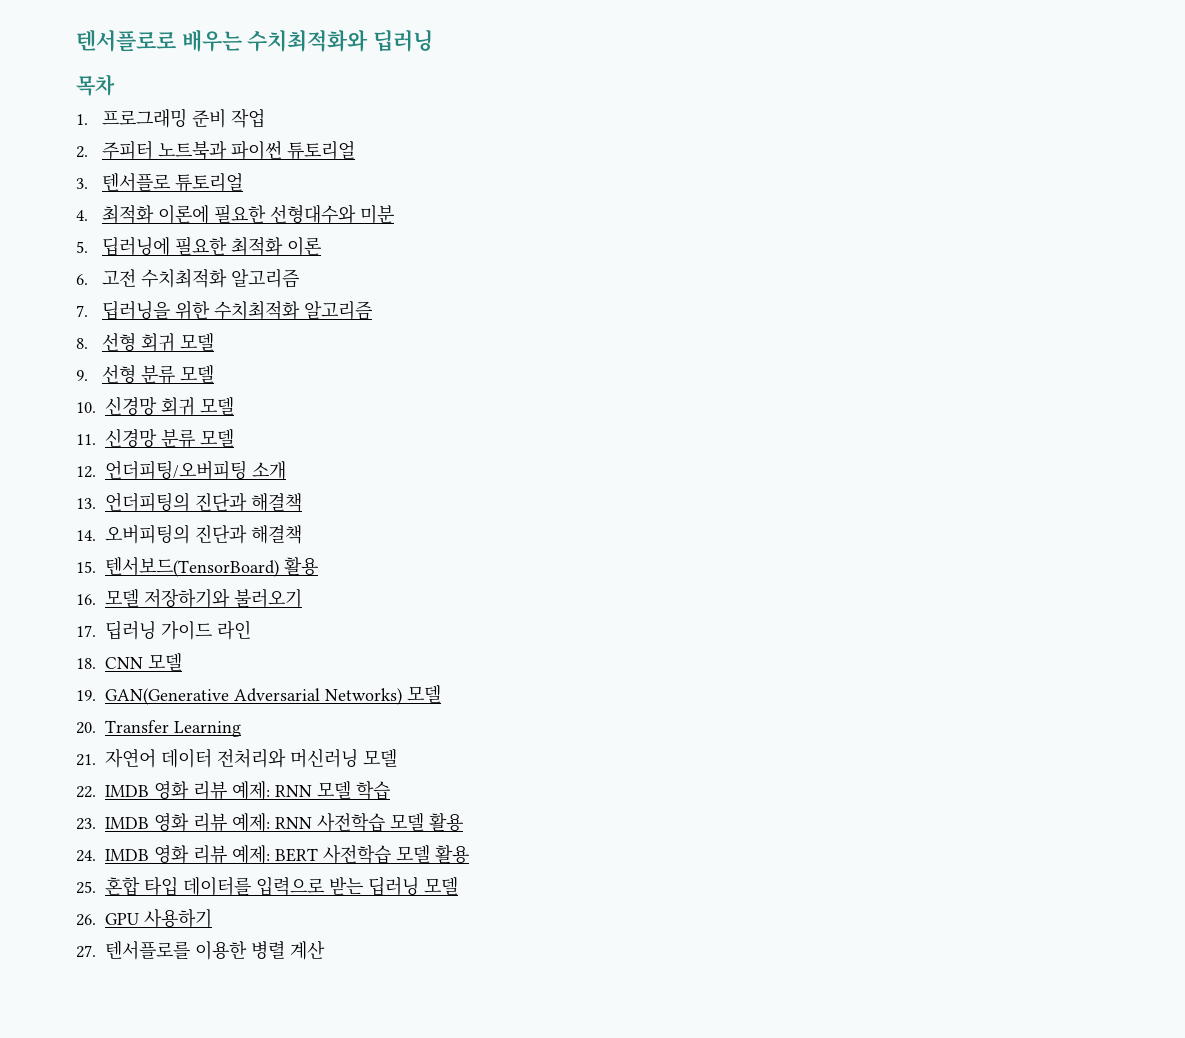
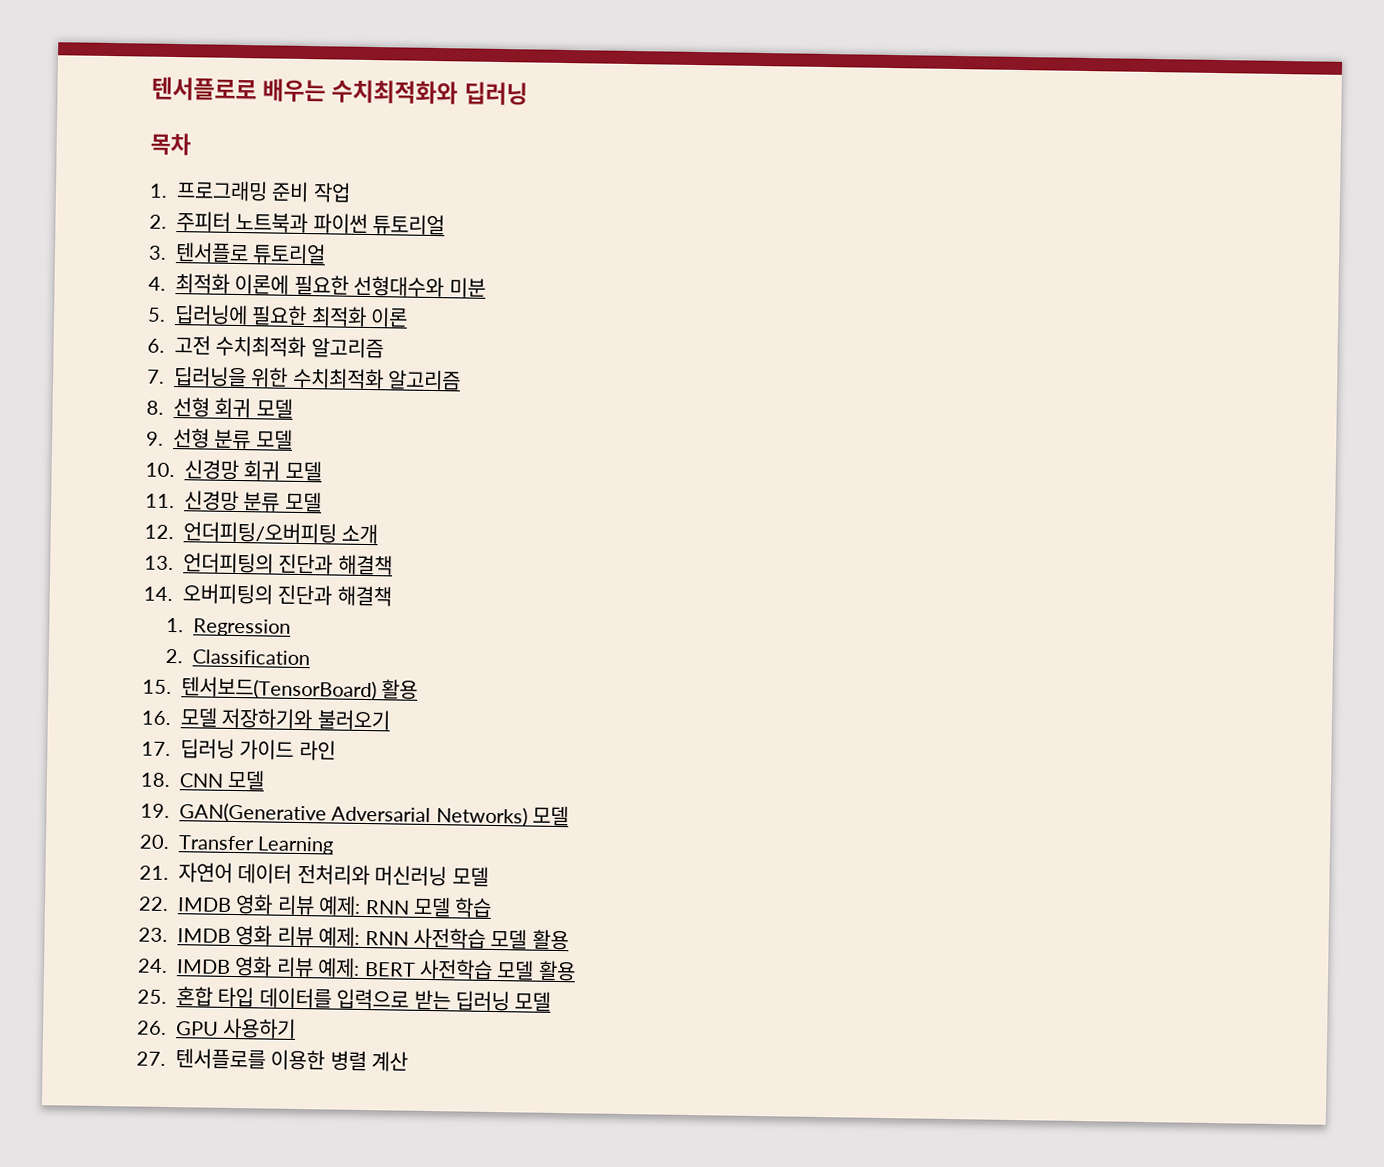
(302, 534) none -> [165,617,291,637] [164,648,310,666] // 1. Regression // 2. Classification

